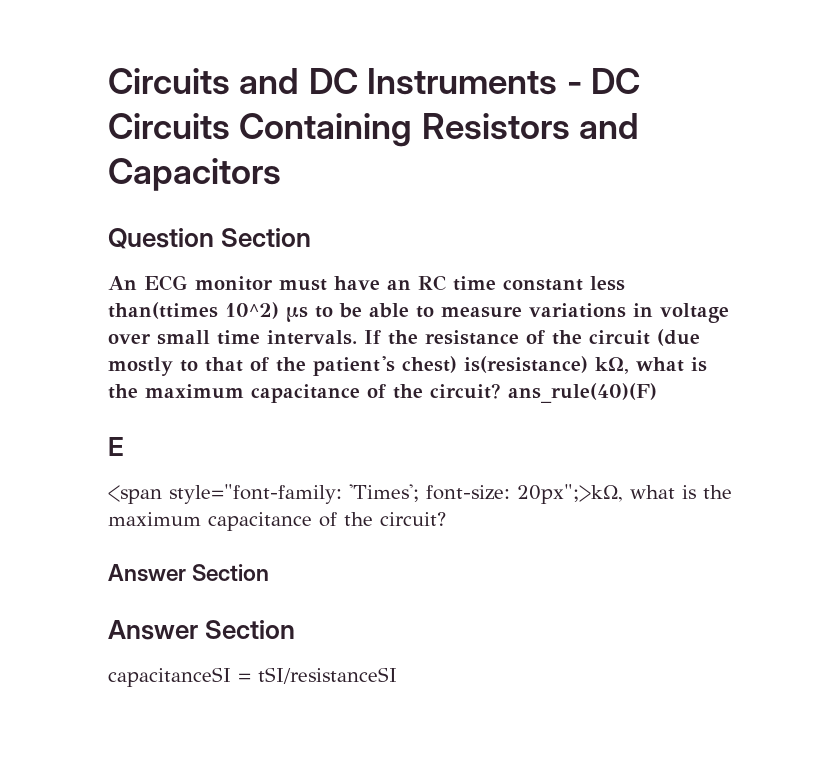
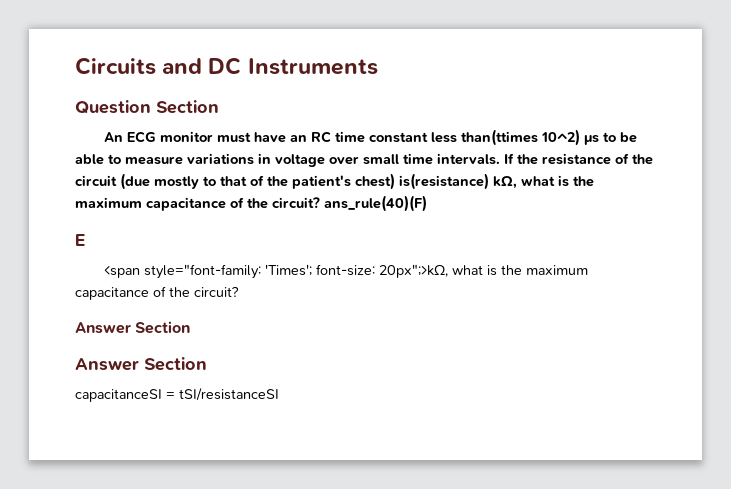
[566,68,641,94] [108,113,640,147] [108,158,281,191] - DC Circuits Containing Resistors and Capacitors -> (378, 66) none

